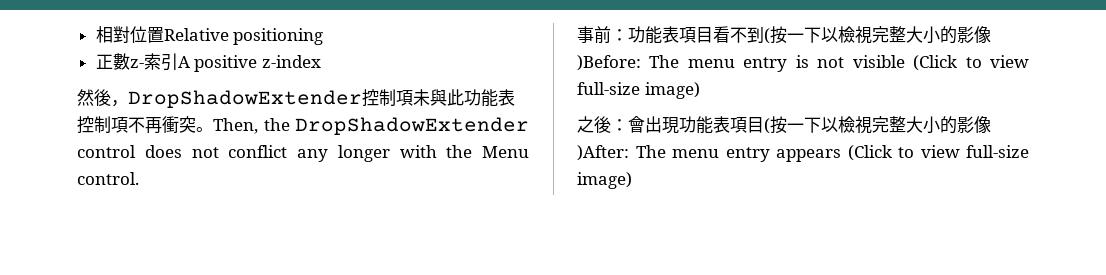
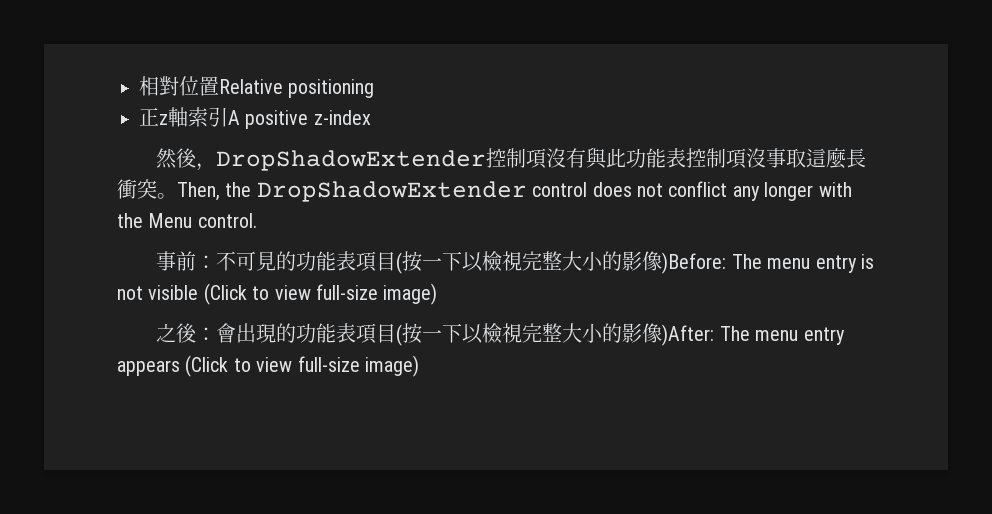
[112,53,144,70] 數z- -> [159,107,188,127] z軸
[413,89,430,106] 未 -> [546,148,587,168] 沒有
[128,117,162,134] 不再 -> [746,148,867,169] 沒事取這麼長
[628,26,764,44] 功能表項目看不到 -> [216,251,397,272] 不可見的功能表項目
(679, 125) none -> [276,323,297,343] 的

